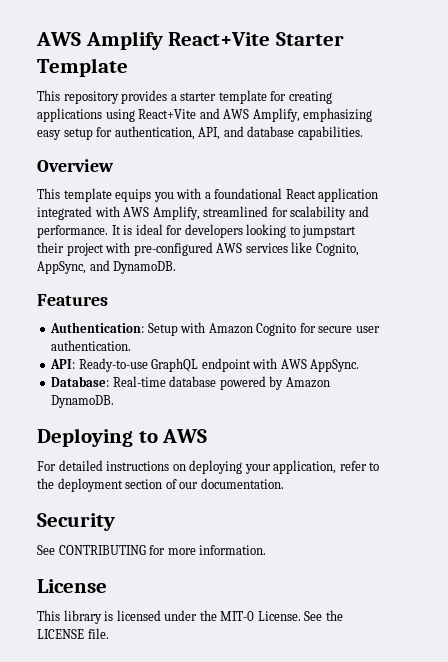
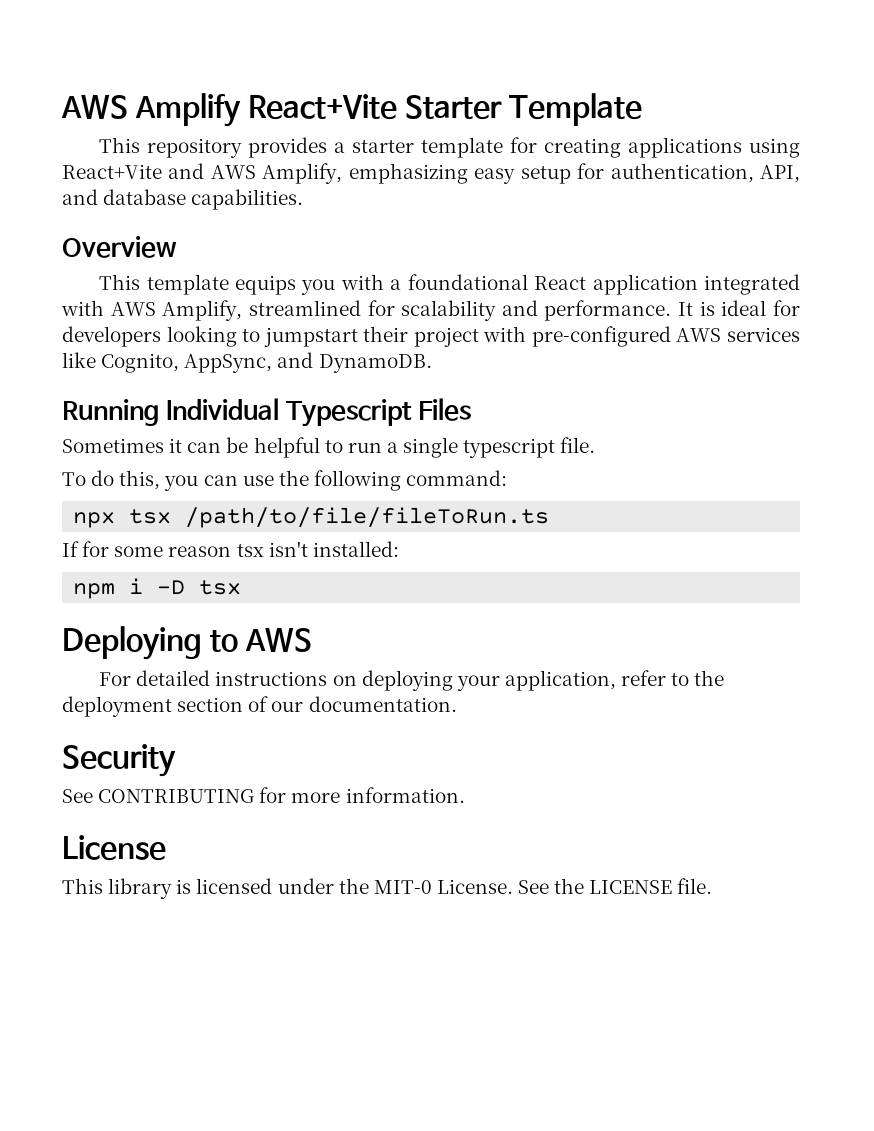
[37,294,108,306] [50,322,380,336] [51,340,132,351] [50,358,360,372] [51,376,330,390] [51,395,115,408] Features // Authentication: Setup with Amazon Cognito for secure user authentication. // API: Ready-to-use GraphQL endpoint with AWS AppSync. // Database: Real-time database powered by Amazon DynamoDB. -> [62,398,472,427] [62,437,596,458] [62,470,508,491] [73,507,550,528] [62,541,399,557] [73,578,242,599] Running Individual Typescript Files // Sometimes it can be helpful to run a single typescript file. // To do this, you can use the following command: // npx tsx /path/to/file/fileToRun.ts // If for some reason tsx isn't installed: // npm i -D tsx

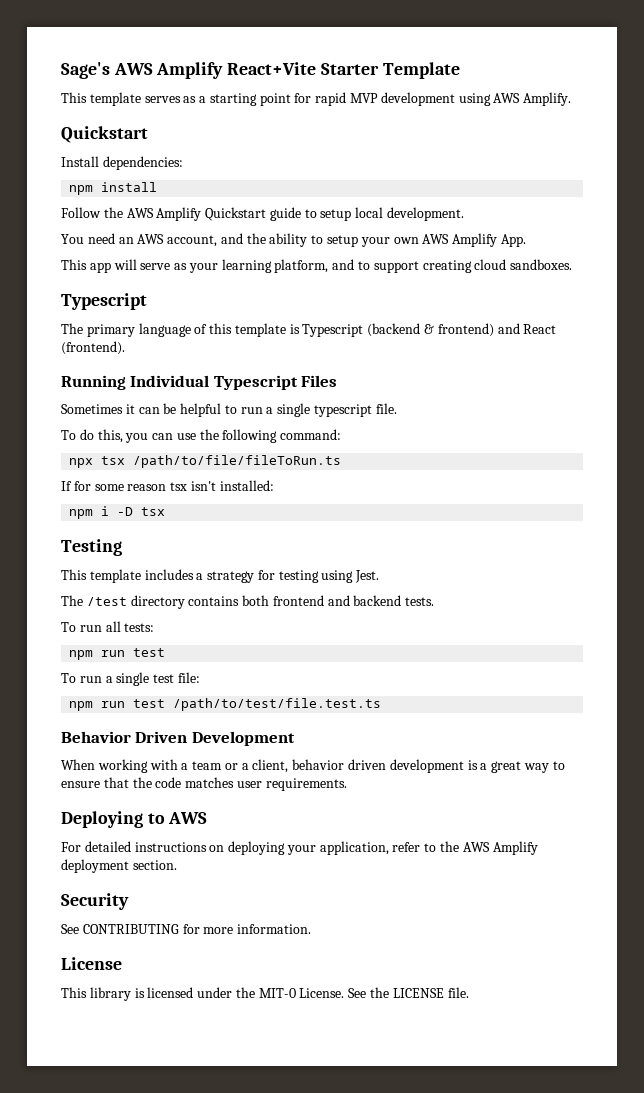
(61, 107) none -> [61,62,110,79] Sage's
[147,137,800,158] [62,163,801,184] [62,189,304,210] [62,236,177,258] [99,274,800,295] [61,300,800,321] [62,326,800,347] [62,352,432,373] repository provides a starter template for creating applications using React+Vite and AWS Amplify, emphasizing easy setup for authentication, API, and database capabilities. // Overview // This template equips you with a foundational React application integrated with AWS Amplify, streamlined for scalability and performance. It is ideal for developers looking to jumpstart their project with pre-configured AWS services like Cognito, AppSync, and DynamoDB. -> [89,92,572,106] [61,126,148,143] [61,156,183,170] [69,182,158,195] [61,207,465,221] [61,233,526,247] [61,259,573,273] [61,293,147,310] [61,323,557,337] [61,341,125,355] template serves as a starting point for rapid MVP development using AWS Amplify. // Quickstart // Install dependencies: // npm install // Follow the AWS Amplify Quickstart guide to setup local development. // You need an AWS account, and the ability to setup your own AWS Amplify App. // This app will serve as your learning platform, and to support creating cloud sandboxes. // Typescript // The primary language of this template is Typescript (backend & frontend) and React (frontend).
(242, 587) none -> [61,539,122,556] [61,569,380,583] [61,595,435,609] [61,621,155,632] [69,648,166,660] [61,672,200,686] [69,698,382,711] [61,731,295,746] [61,759,565,773] [61,777,347,791] // Testing // This template includes a strategy for testing using Jest. // The /test directory contains both frontend and backend tests. // To run all tests: // npm run test // To run a single test file: // npm run test /path/to/test/file.test.ts // Behavior Driven Development // When working with a team or a client, behavior driven development is a great way to ensure that the code matches user requirements.
[62,696,457,717] deployment section of our documentation. -> [462,841,538,855] [61,859,177,873] AWS Amplify deployment section.

